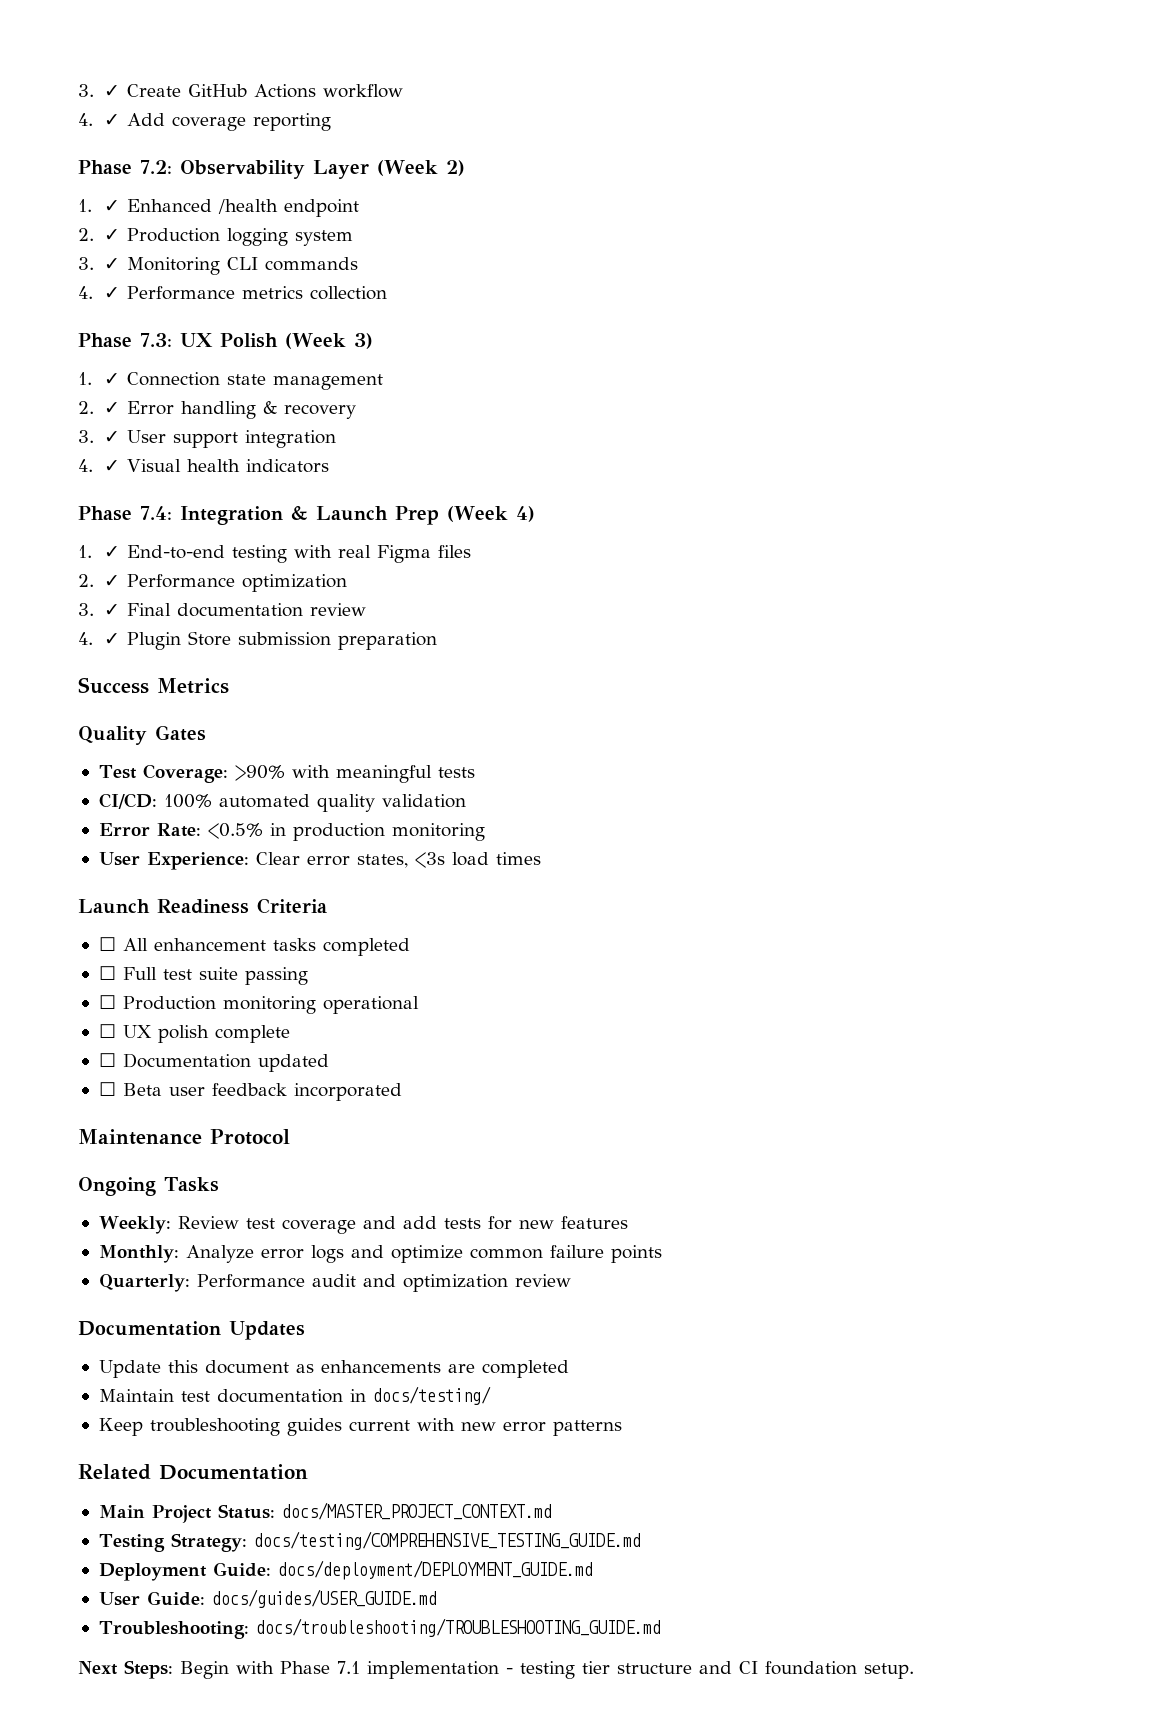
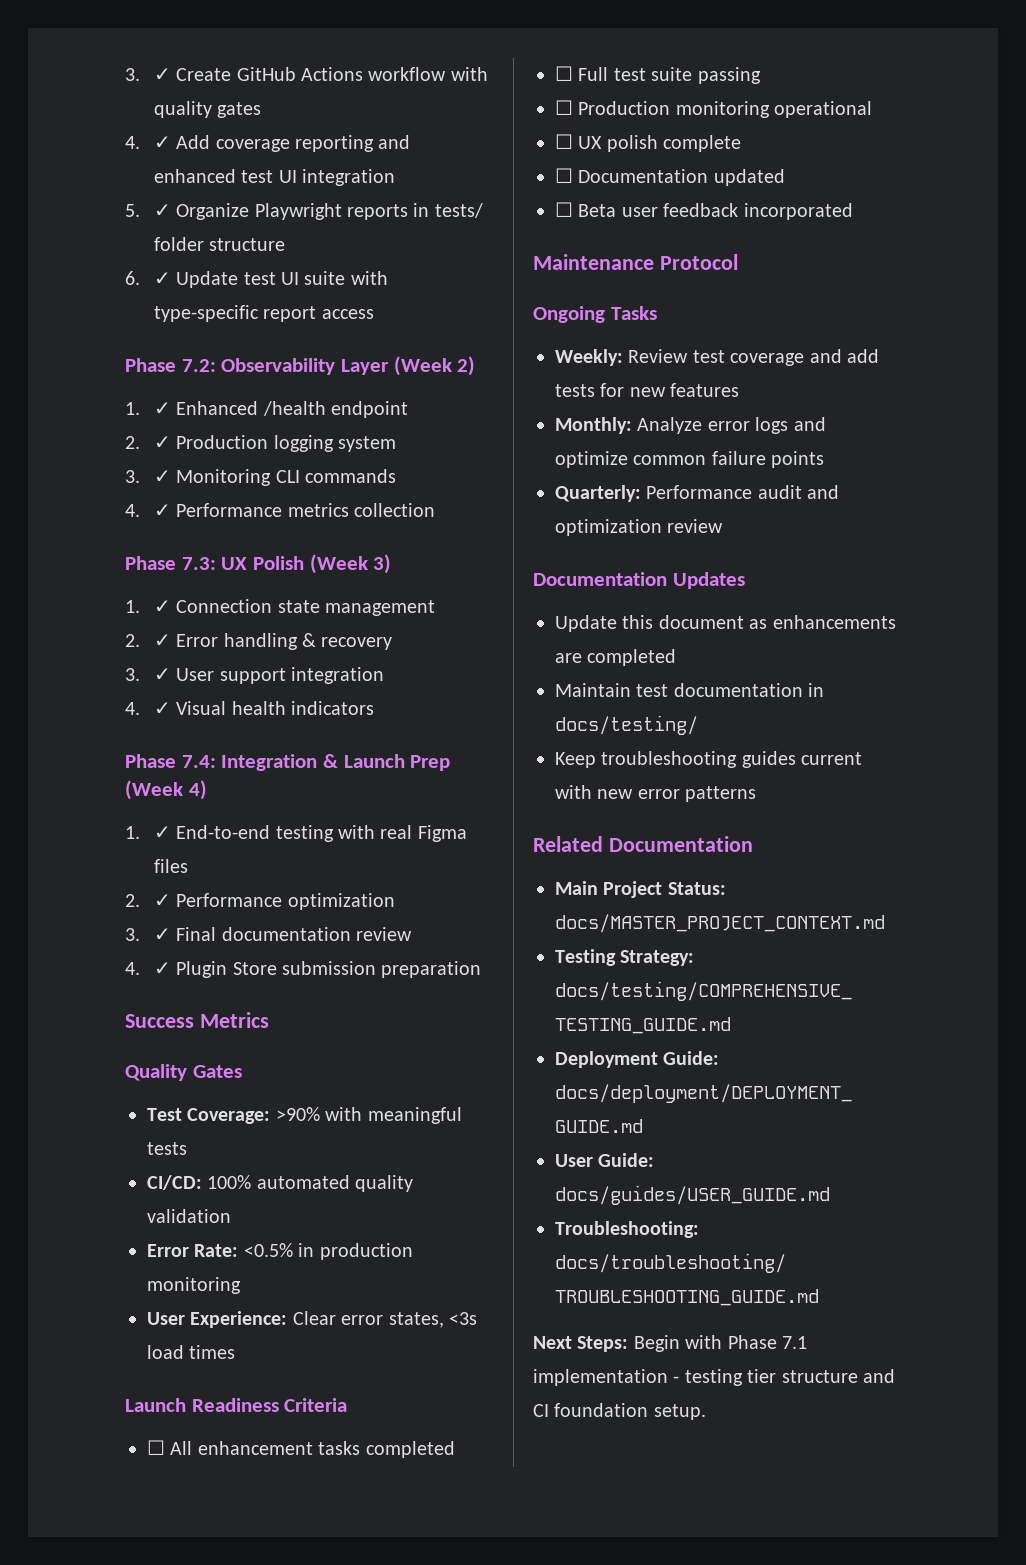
(403, 91) none -> [450,67,488,81] [153,101,262,118] with quality gates
(331, 122) none -> [378,135,411,149] [153,169,396,186] [125,203,483,220] [153,237,286,251] [125,271,388,288] [153,305,374,322] and enhanced test UI integration // 5. ✓ Organize Playwright reports in tests/ folder structure // 6. ✓ Update test UI suite with type-specific report access

